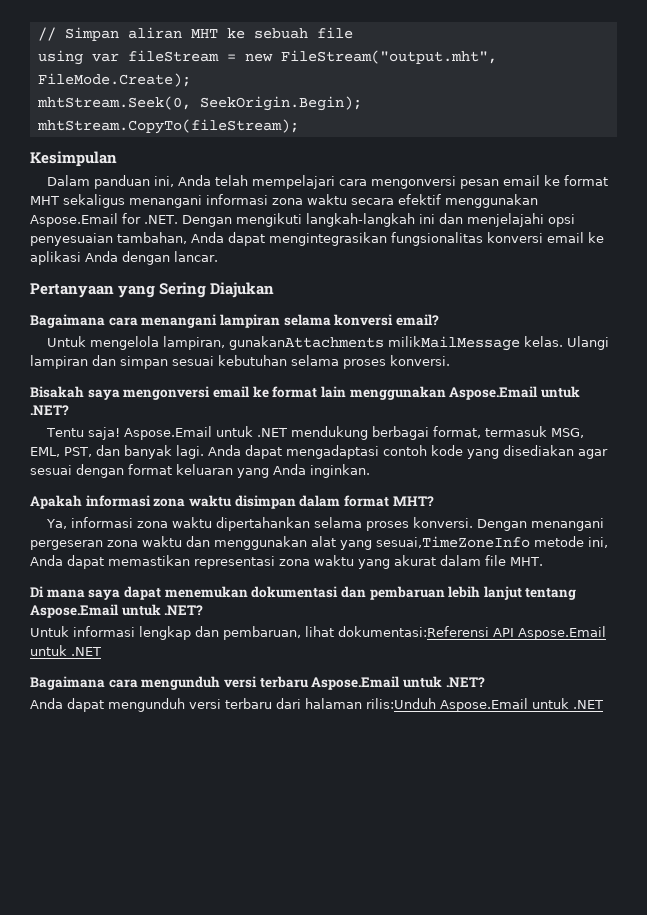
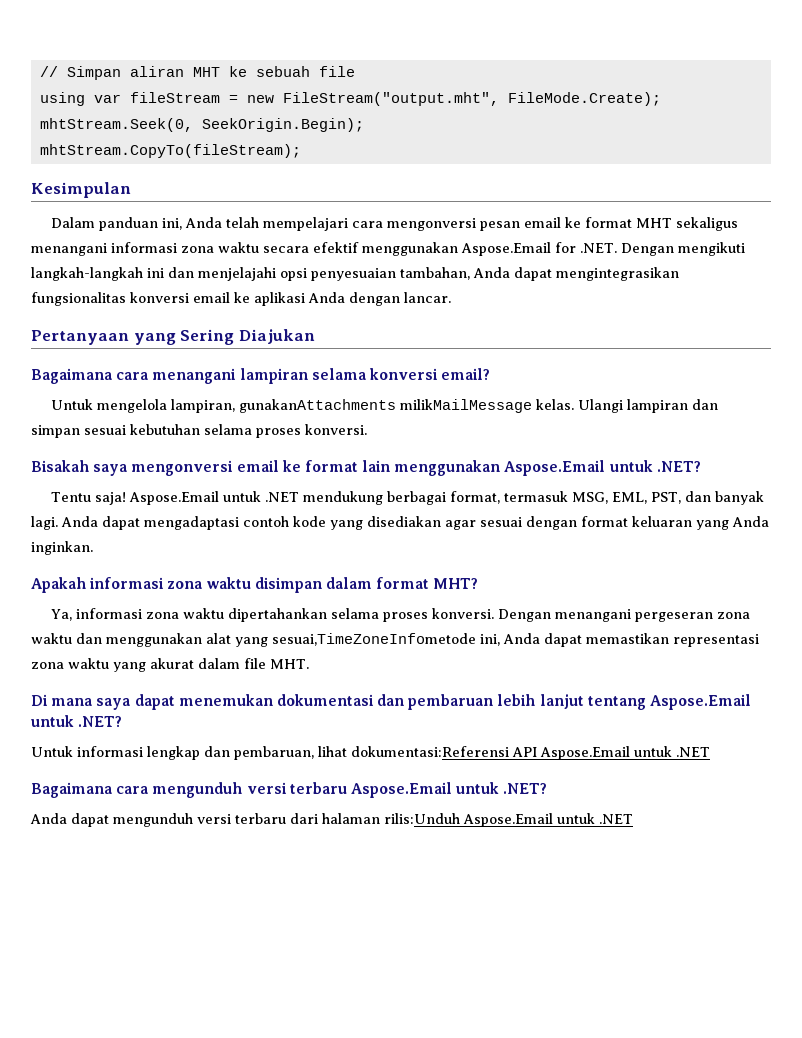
[376,536,584,548] sesuai,TimeZoneInfo metode -> [272,633,476,646] sesuai,TimeZoneInfometode

